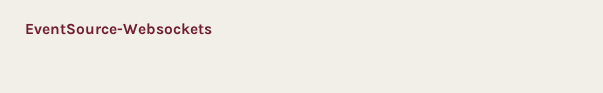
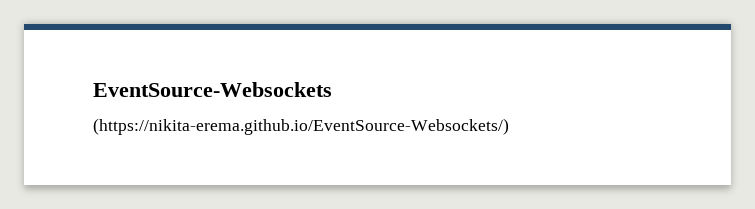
(212, 29) none -> [93,118,509,135] // (https://nikita-erema.github.io/EventSource-Websockets/)

